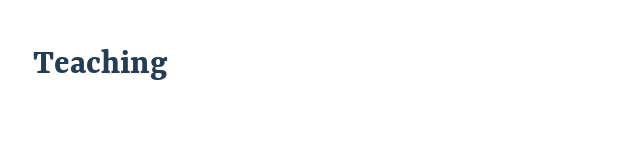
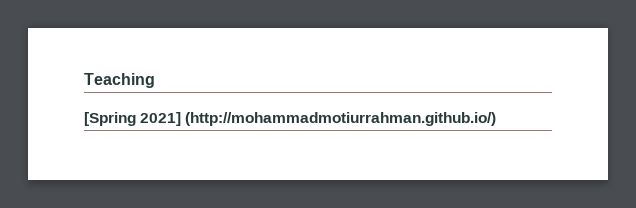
(168, 64) none -> [84,112,497,126] // [Spring 2021] (http://mohammadmotiurrahman.github.io/)

